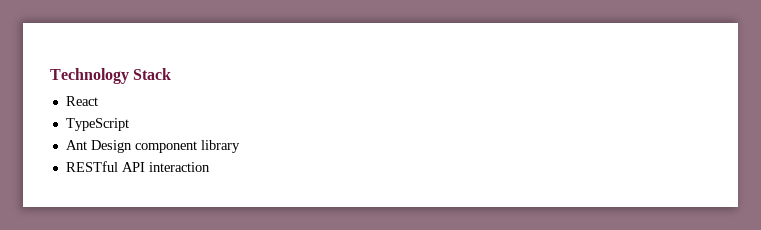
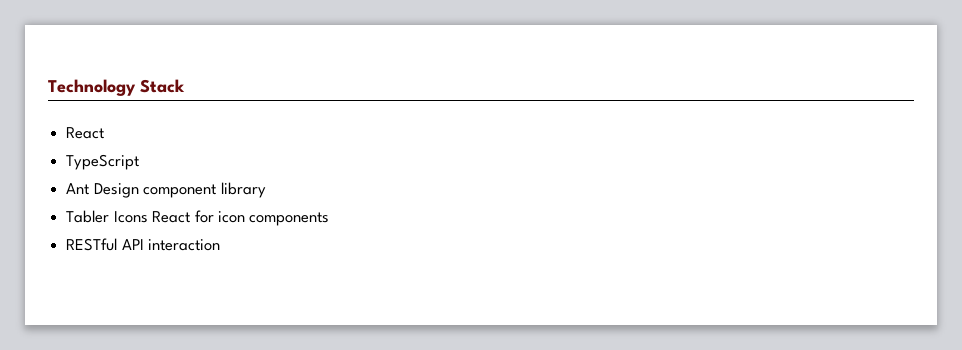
(240, 146) none -> [66,210,330,226] // Tabler Icons React for icon components

